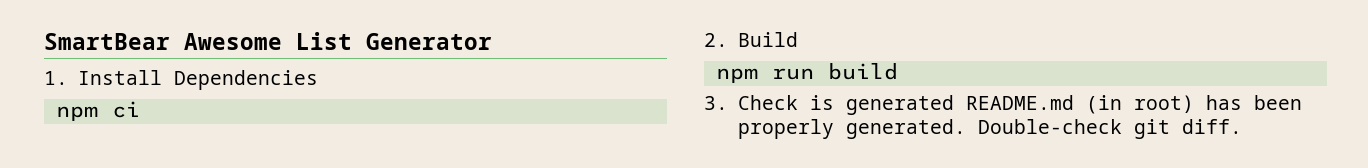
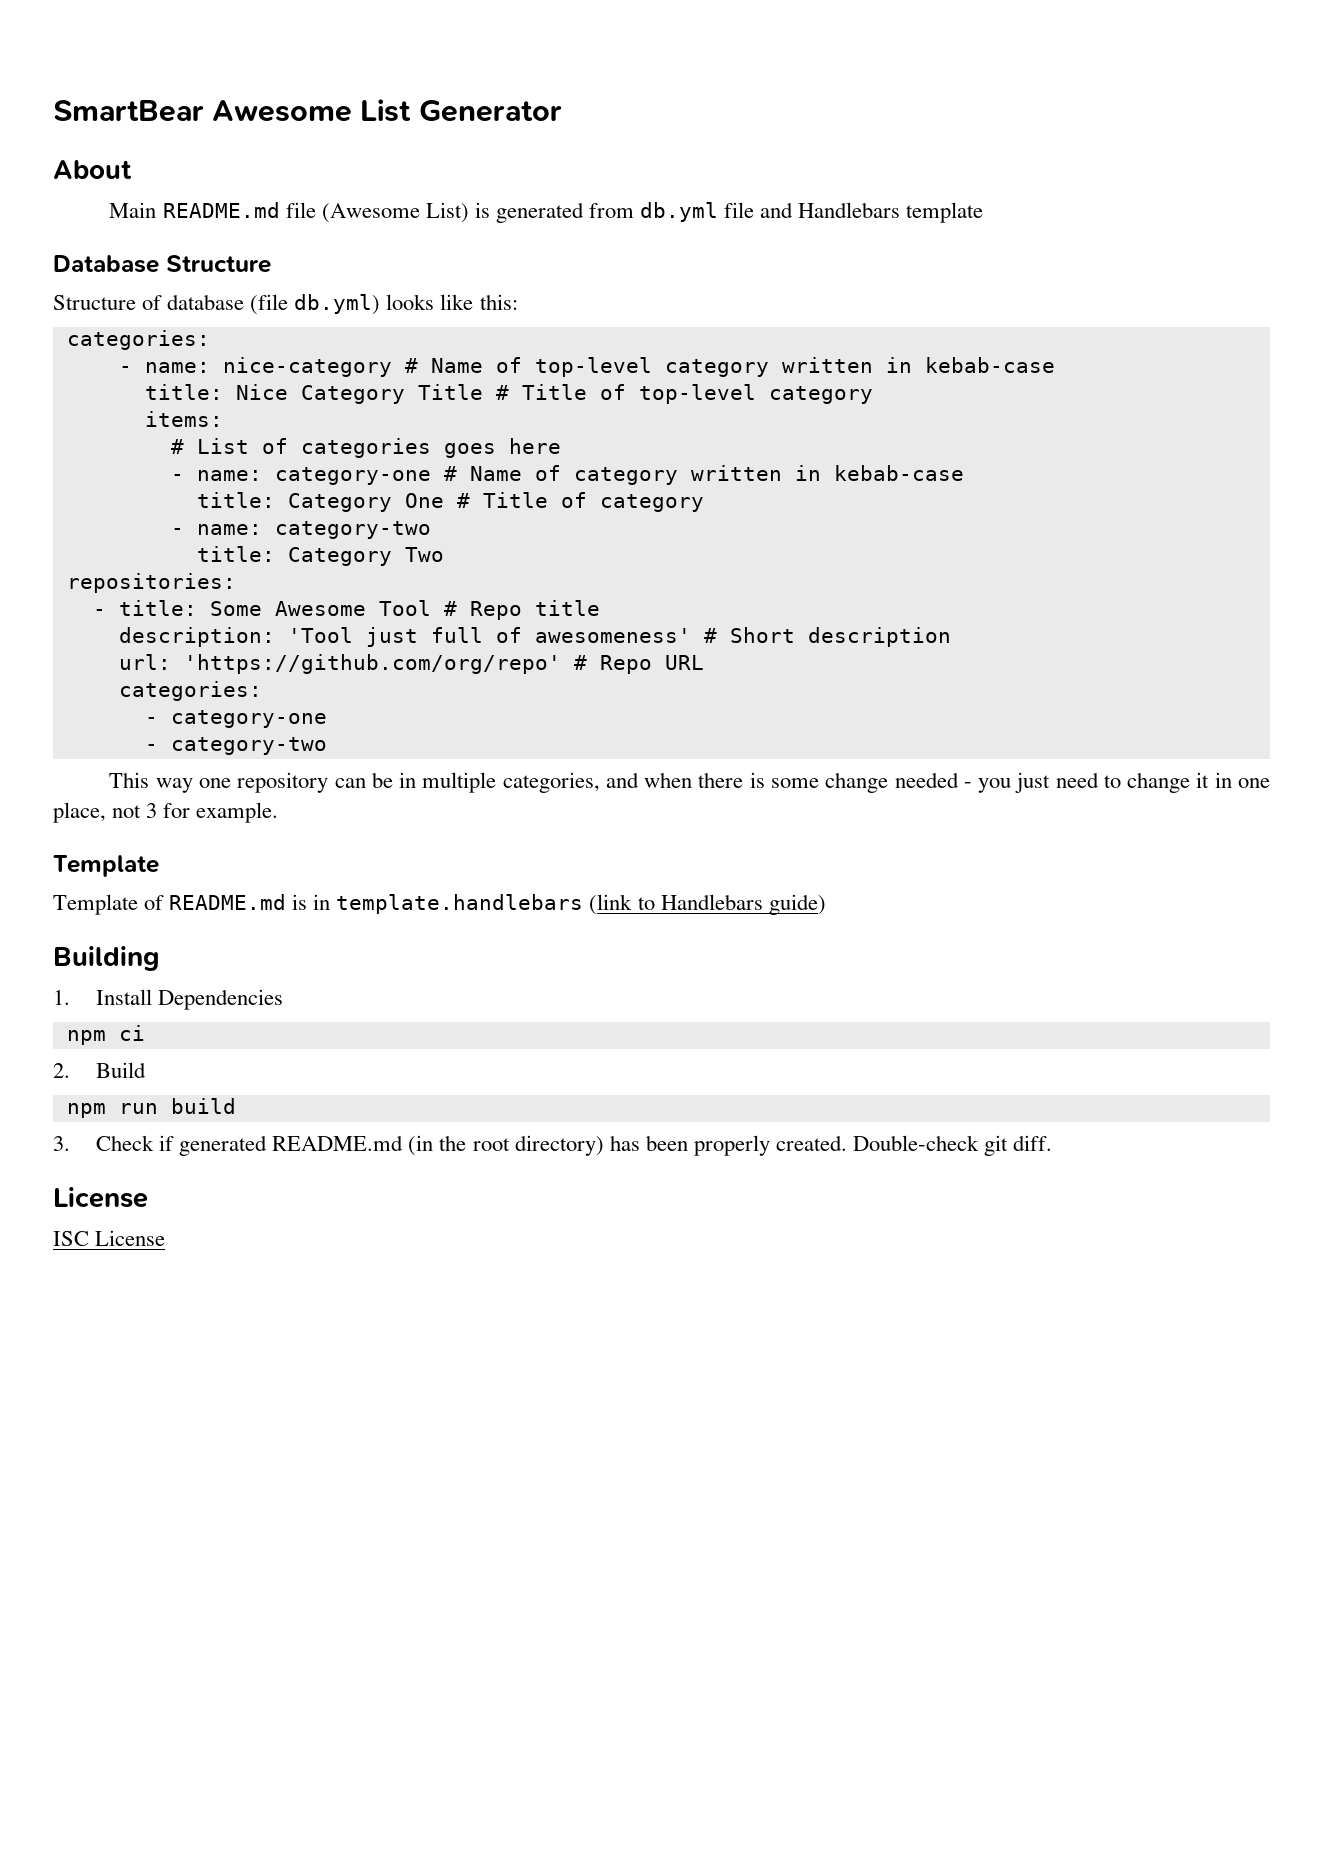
(492, 41) none -> [53,160,132,179] [109,202,984,223] [53,255,271,273] [53,294,518,315] [66,330,210,350] [118,357,1055,377] [144,384,873,404] [144,411,223,427] [170,438,561,458] [170,465,964,485] [196,492,704,512] [170,521,431,539] [196,546,444,566] [66,573,236,593] [92,600,600,620] [118,627,951,647] [118,654,704,674] [118,681,262,701] [144,710,327,728] [144,737,327,755] [109,772,1271,793] [53,802,279,823] [53,855,159,877] [53,894,826,915] [53,946,160,971] // About // Main README.md file (Awesome List) is generated from db.yml file and Handlebars template // Database Structure // Structure of database (file db.yml) looks like this: // categories: // - name: nice-category # Name of top-level category written in kebab-case // title: Nice Category Title # Title of top-level category // items: // # List of categories goes here // - name: category-one # Name of category written in kebab-case // title: Category One # Title of category // - name: category-two // title: Category Two // repositories: // - title: Some Awesome Tool # Repo title // description: 'Tool just full of awesomeness' # Short description // url: 'https://github.com/org/repo' # Repo URL // categories: // - category-one // - category-two // This way one repository can be in multiple categories, and when there is some change needed - you just need to change it in one place, not 3 for example. // Template // Template of README.md is in template.handlebars (link to Handlebars guide) // Building
[809,95,834,110] is -> [159,1135,175,1151] if
[1133,95,1194,113] root) -> [439,1135,604,1156] the root directory)
[845,119,966,139] generated. -> [775,1135,847,1151] created.
(1242, 126) none -> [53,1187,148,1208] [53,1230,166,1246] // License // ISC License

